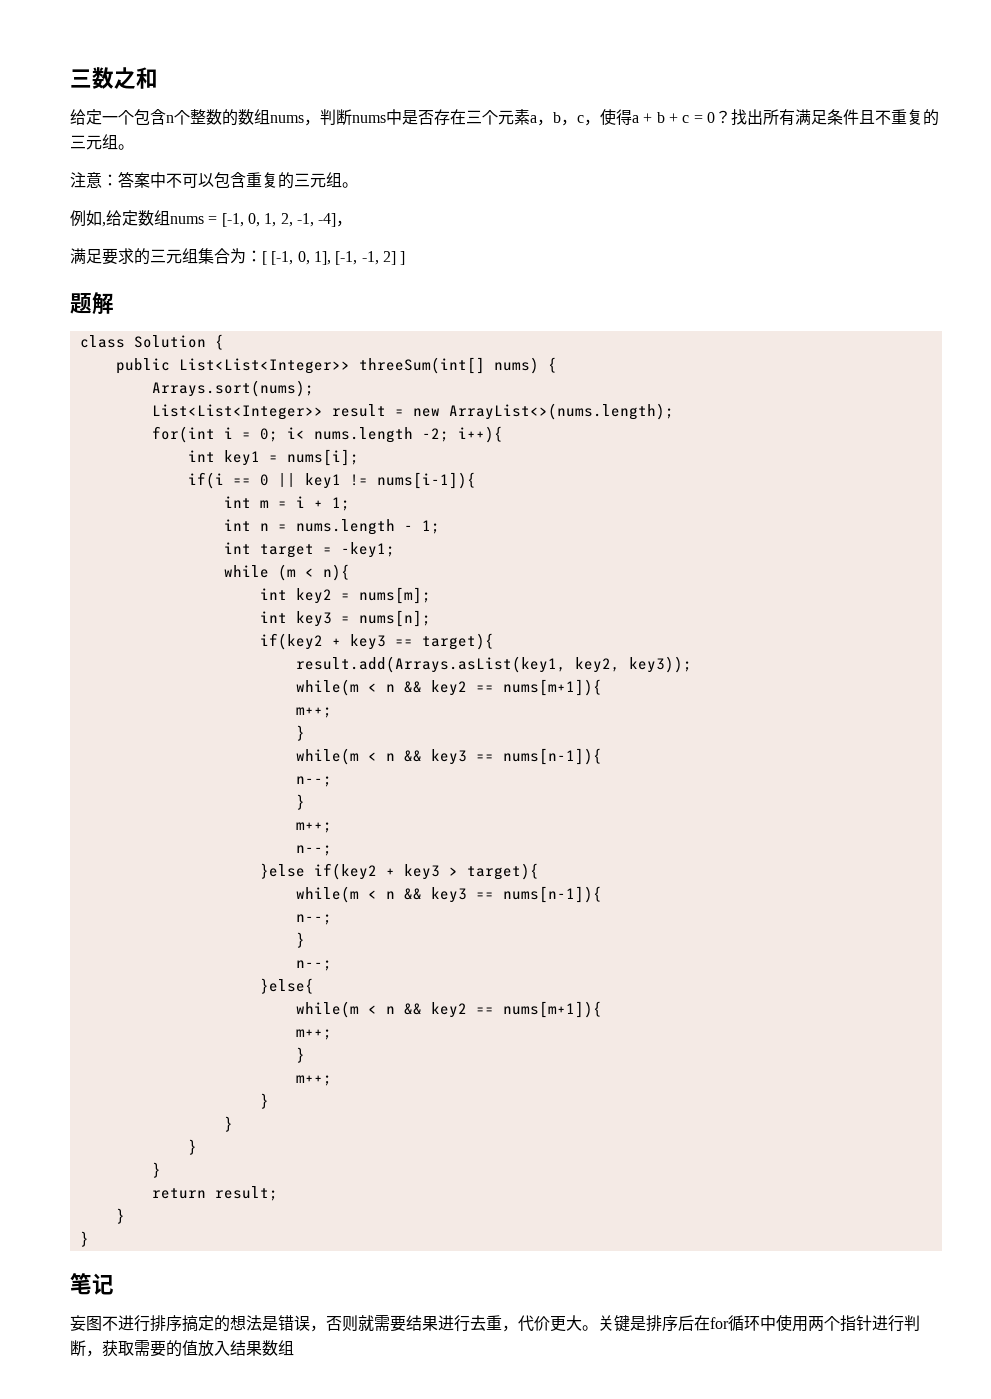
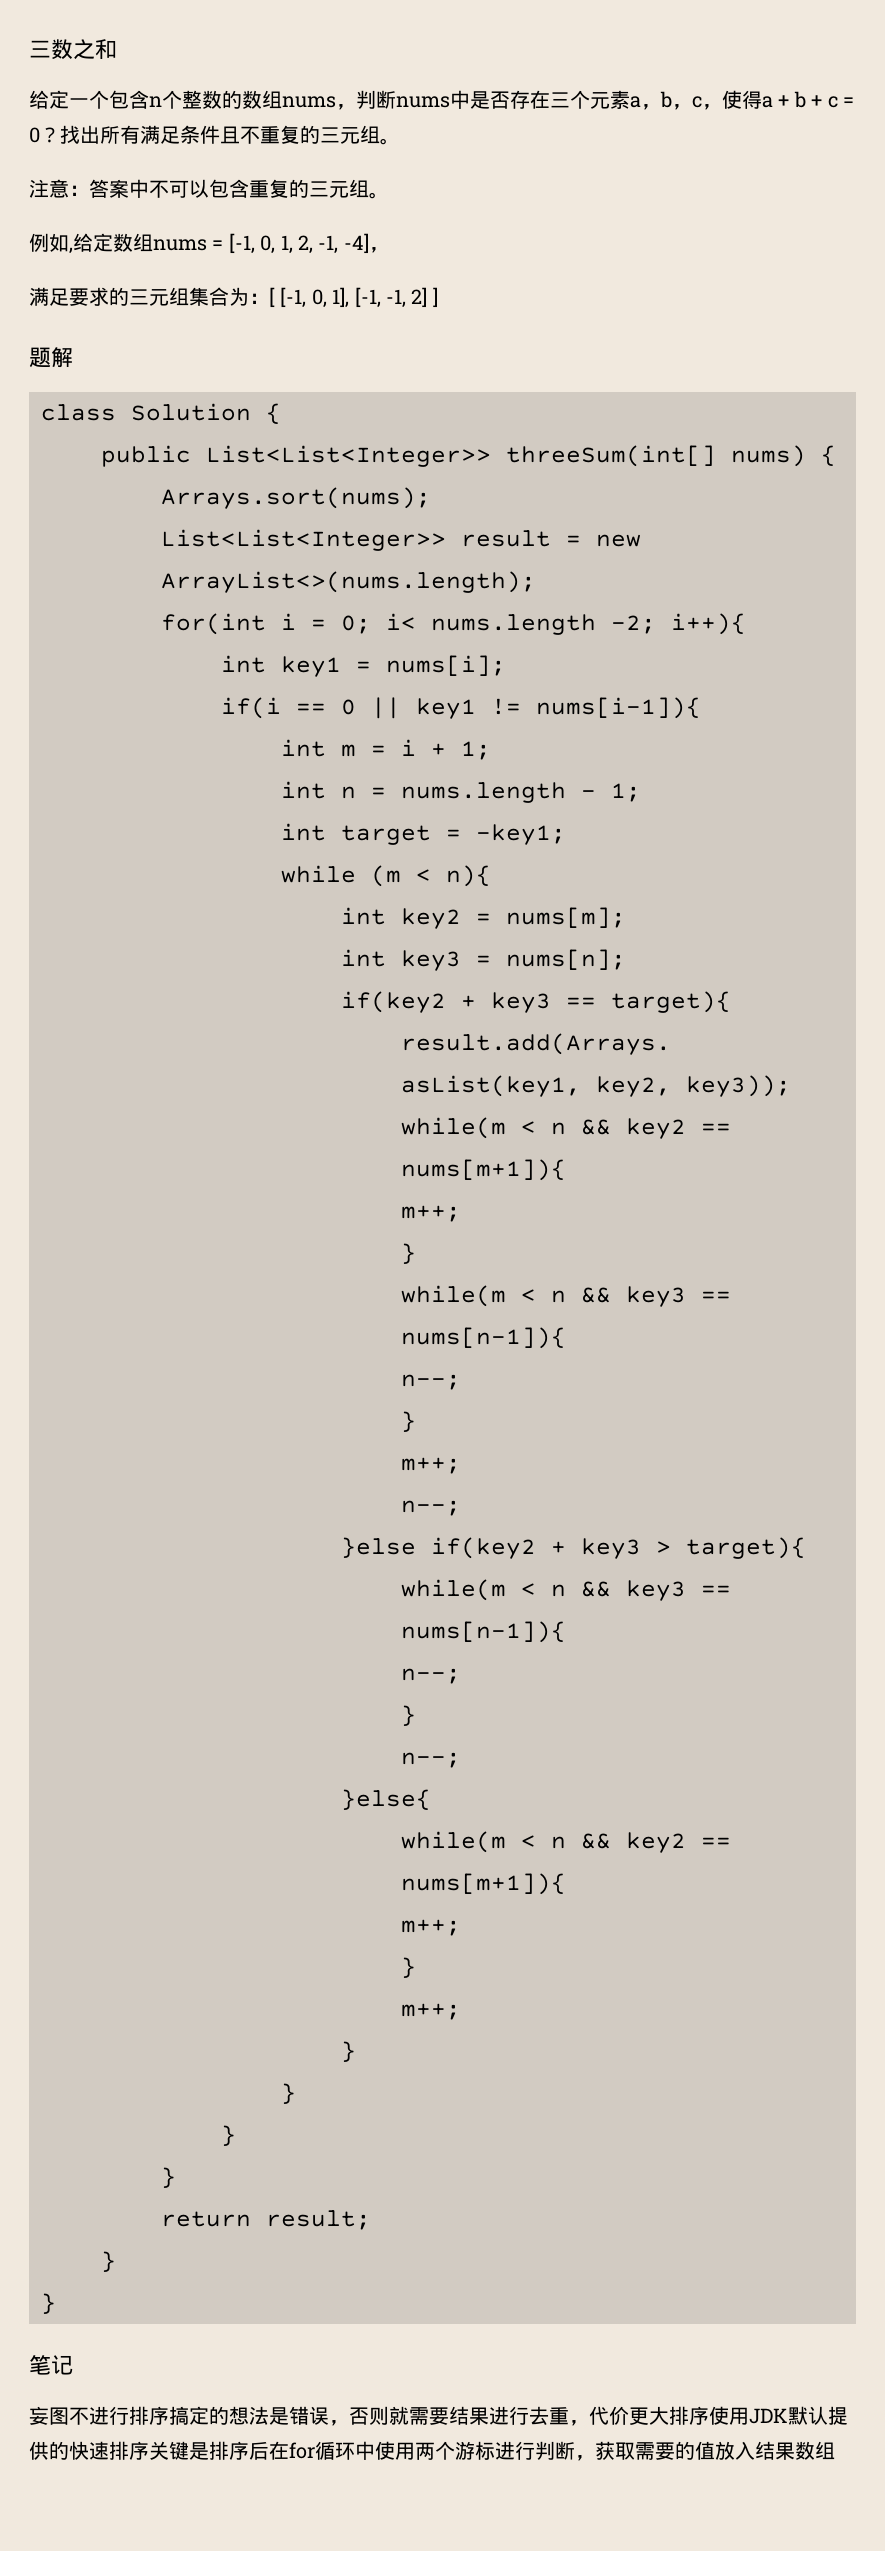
[582,1325,598,1331] 。 -> [669,2406,848,2425] [29,2441,149,2460] 排序使用JDK默认提供的快速排序
[840,1315,872,1332] 指针 -> [455,2441,495,2460] 游标

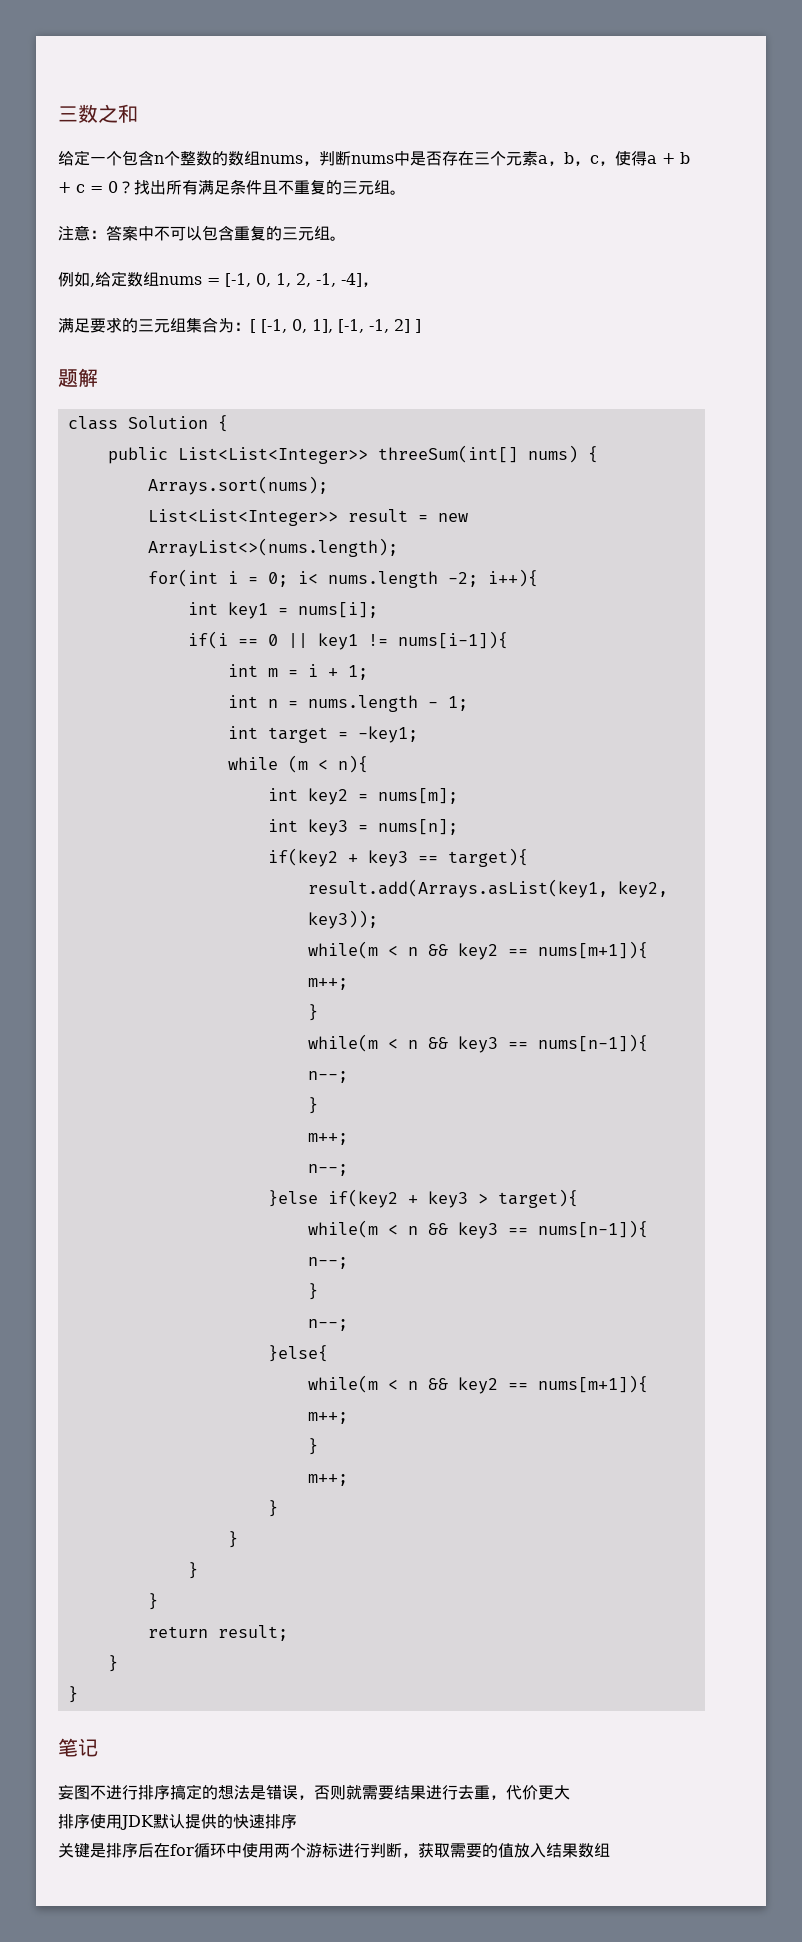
(669, 2415) none -> (570, 1792) //
(149, 2450) none -> (297, 1821) //

